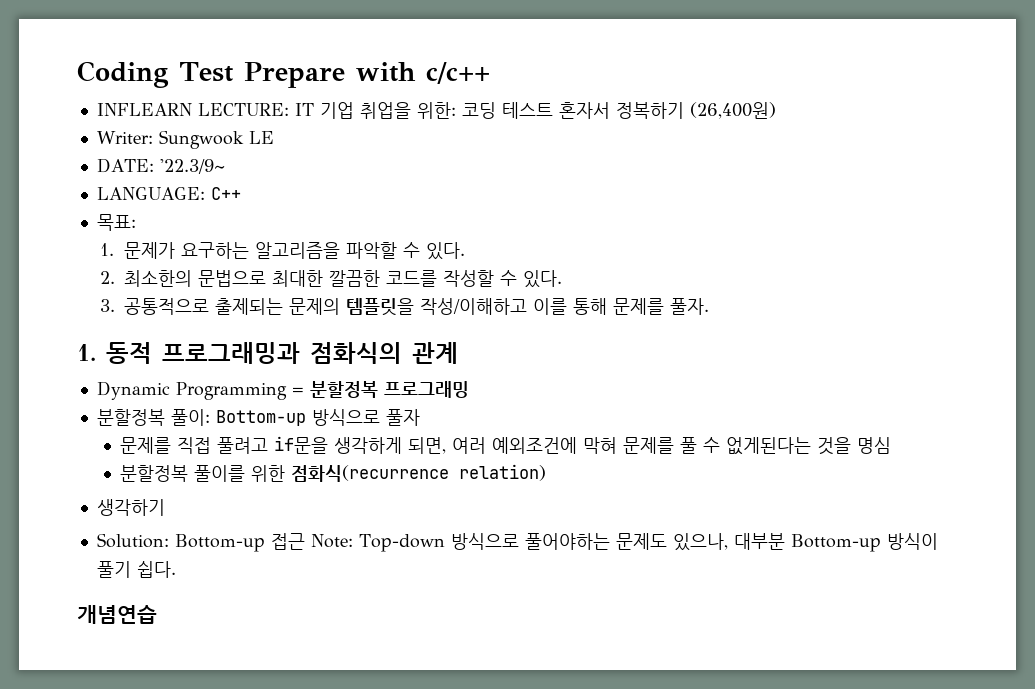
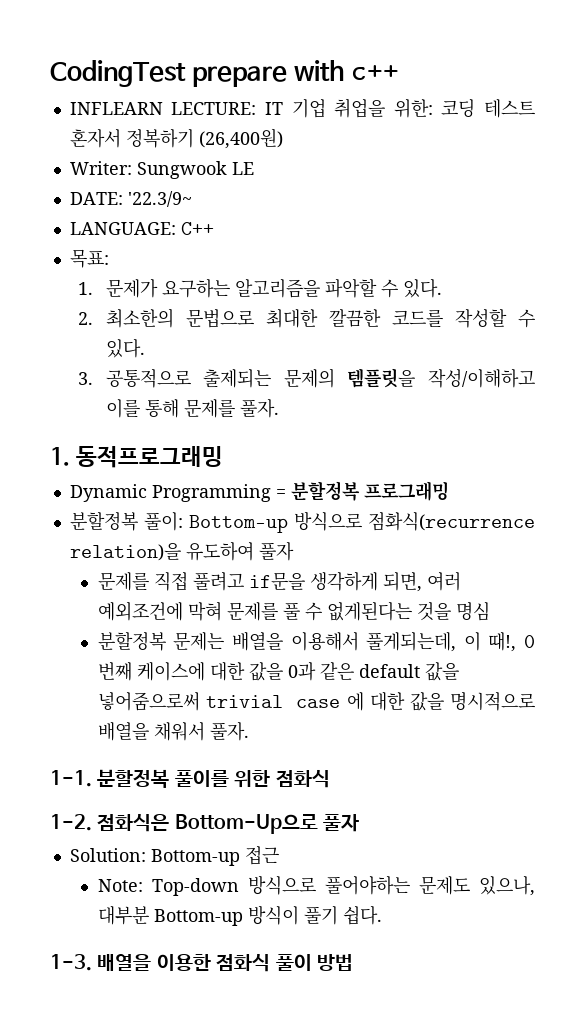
[77,61,490,88] Coding Test Prepare with c/c++ -> [50,60,399,87] CodingTest prepare with c++
[106,342,458,364] 동적 프로그래밍과 점화식의 관계 -> [76,446,224,468] 동적프로그래밍
(380, 417) none -> [368,512,535,531] [69,542,254,561] 점화식(recurrence relation)을 유도하여
[194,464,547,482] [96,499,165,516] 풀이를 위한 점화식(recurrence relation) // 생각하기 -> [173,632,535,652] [97,661,459,681] [97,691,535,711] [97,721,249,741] [50,769,330,788] [50,813,360,834] 문제는 배열을 이용해서 풀게되는데, 이 때!, 0 번째 케이스에 대한 값을 0과 같은 default 값을 넣어줌으로써 trivial case 에 대한 값을 명시적으로 배열을 채워서 풀자. // 1-1. 분할정복 풀이를 위한 점화식 // 1-2. 점화식은 Bottom-Up으로 풀자
(305, 541) none -> (279, 855) //
[77,605,157,624] 개념연습 -> [50,953,353,972] 1-3. 배열을 이용한 점화식 풀이 방법

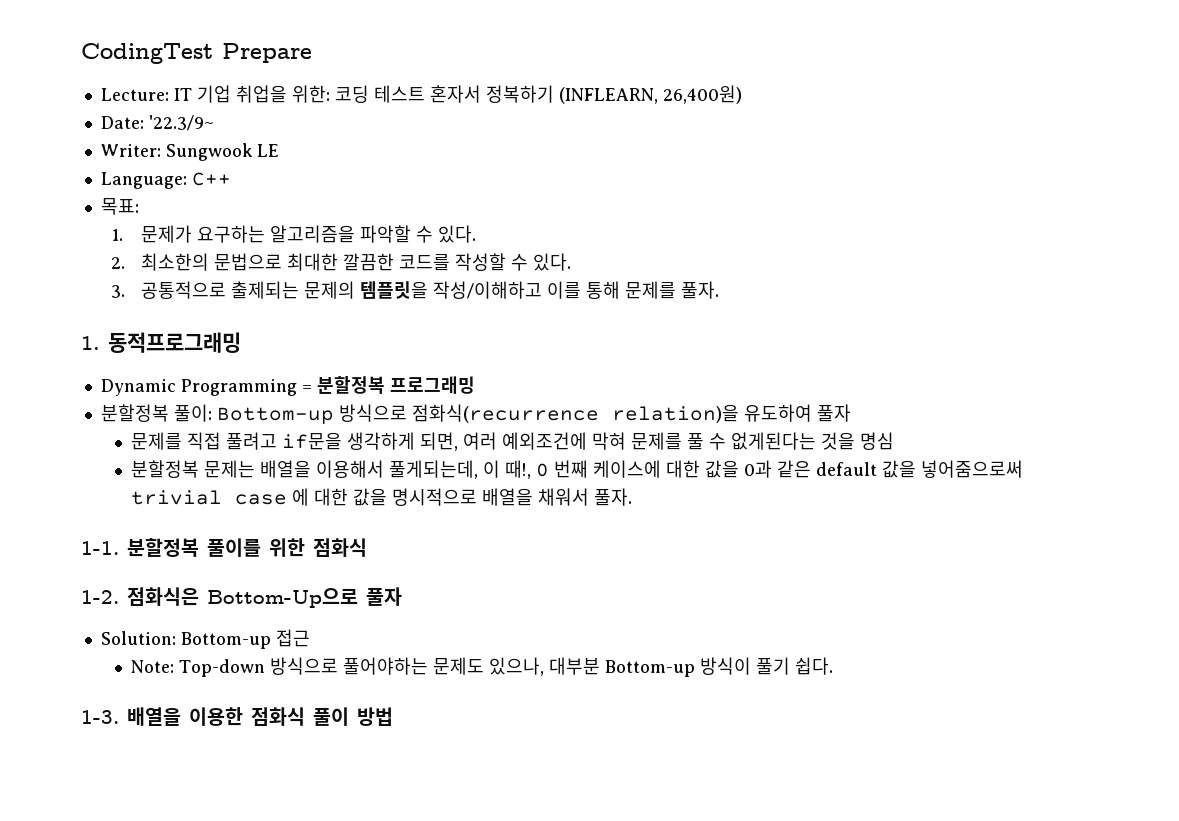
[191,60,399,87] [69,102,257,115] prepare with c++ // INFLEARN LECTURE: -> [222,43,312,63] [100,88,169,101] Prepare // Lecture:
[198,128,283,149] (26,400원) -> [558,85,742,104] [100,115,214,131] (INFLEARN, 26,400원) // Date: '22.3/9~
[69,191,192,207] [69,222,176,235] DATE: '22.3/9~ // LANGUAGE: -> [100,172,187,189] Language:

